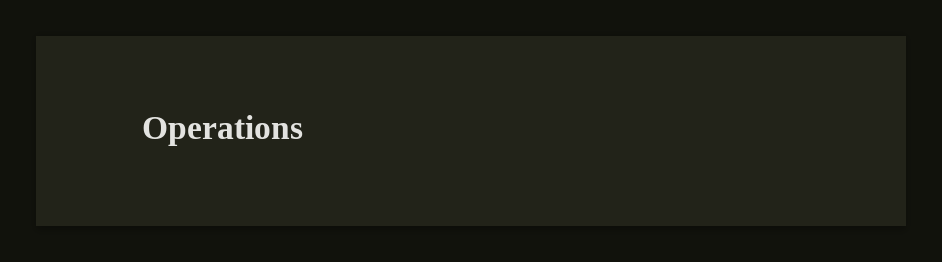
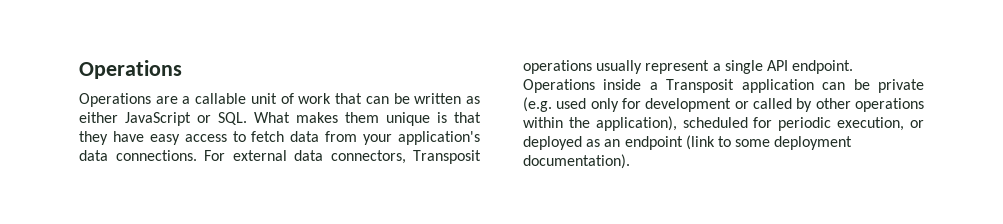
[142,115,303,146] Operations -> [79,60,182,79] [79,93,481,107] [79,112,481,126] [79,131,480,145] [79,150,481,164] [523,60,854,74] [523,79,924,93] [523,97,924,112] [523,116,924,131] [523,135,853,150] [523,154,630,169] Operations // Operations are a callable unit of work that can be written as either JavaScript or SQL. What makes them unique is that they have easy access to fetch data from your application's data connections. For external data connectors, Transposit operations usually represent a single API endpoint. Operations inside a Transposit application can be private (e.g. used only for development or called by other operations within the application), scheduled for periodic execution, or deployed as an endpoint (link to some deployment documentation).

